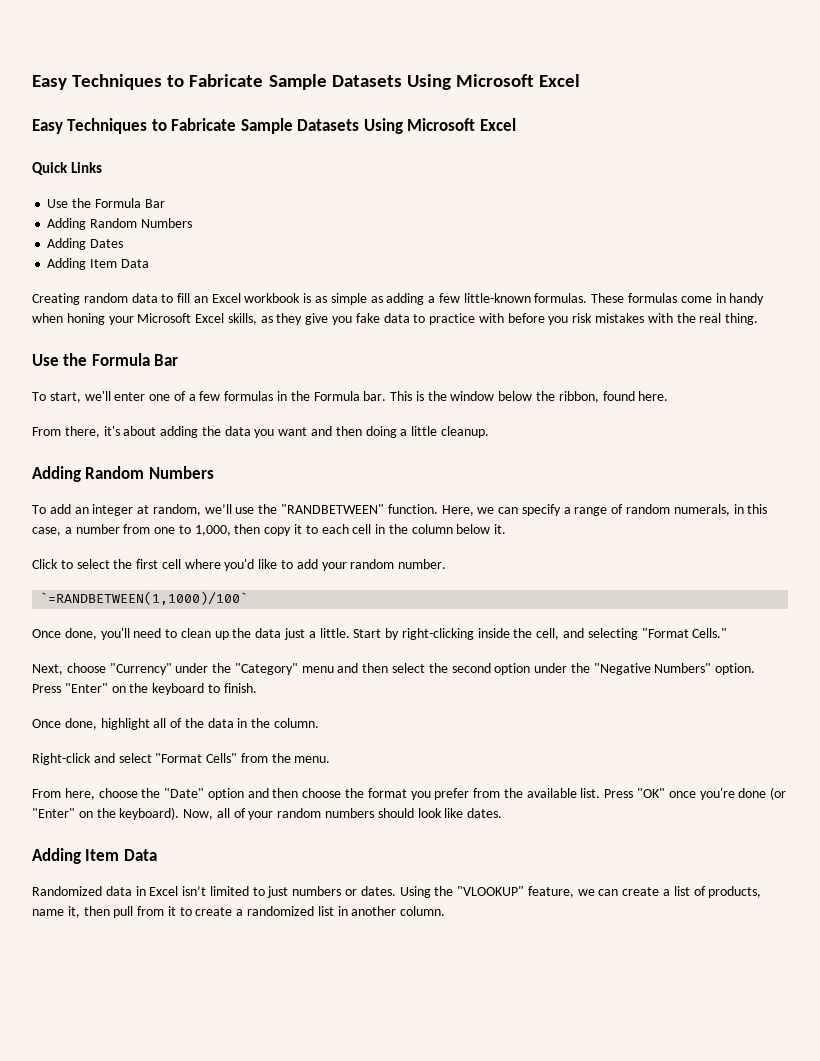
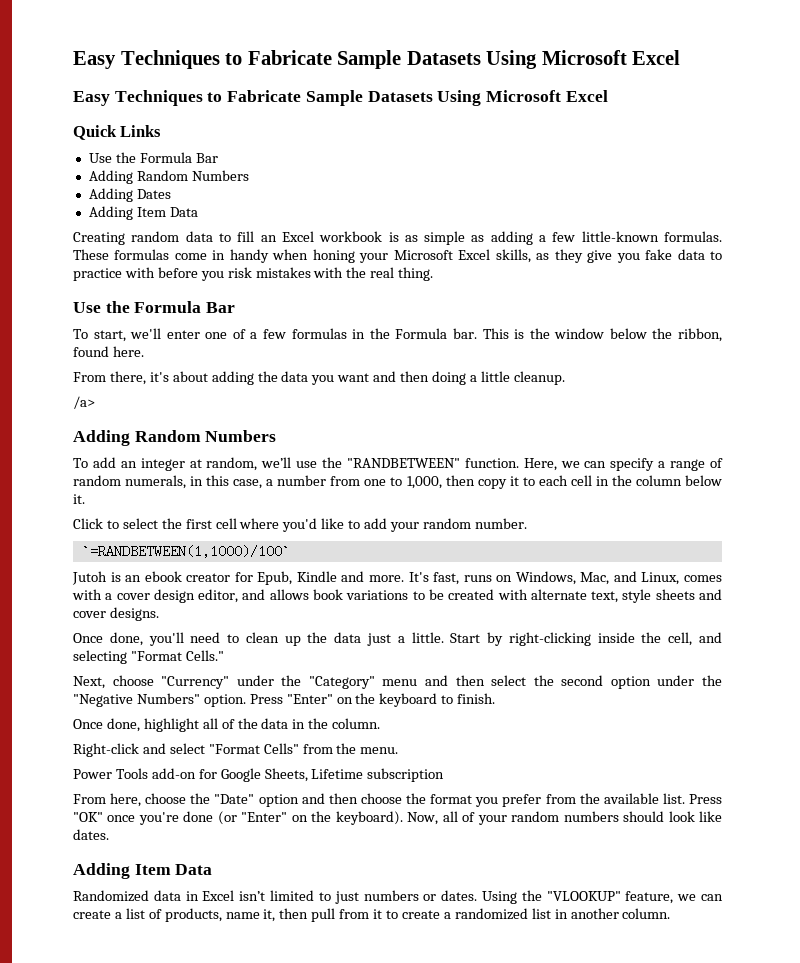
(489, 432) none -> [73,396,95,409] // /a>
(249, 598) none -> [72,571,722,585] [72,589,722,603] [73,607,159,621] // Jutoh is an ebook creator for Epub, Kindle and more. It's fast, runs on Windows, Mac, and Linux, comes with a cover design editor, and allows book variations to be created with alternate text, style sheets and cover designs.
(331, 759) none -> [73,768,445,782] // Power Tools add-on for Google Sheets, Lifetime subscription

